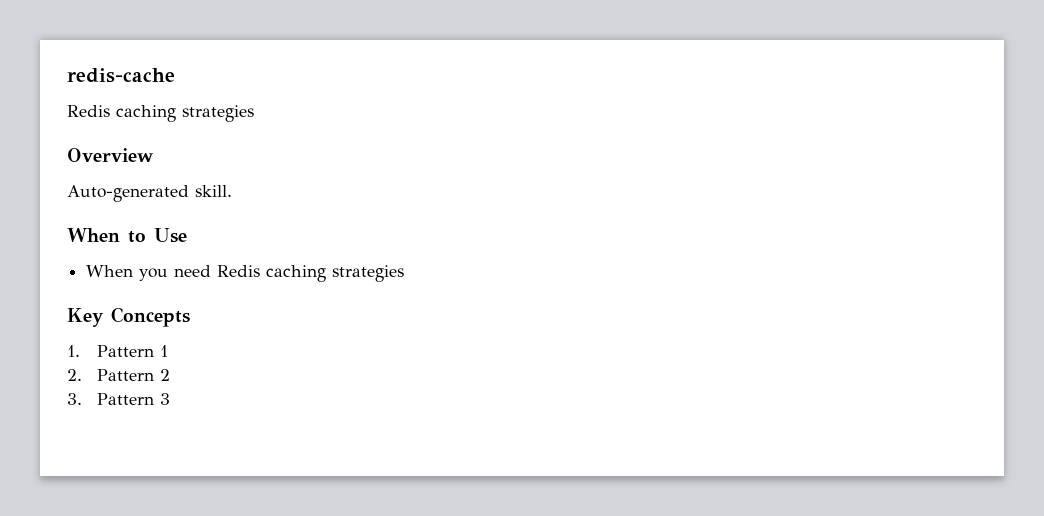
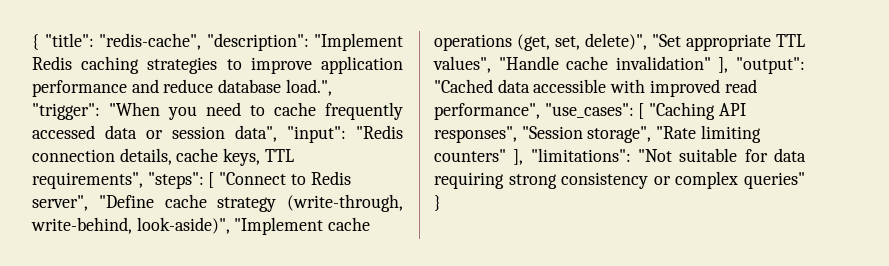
[67,68,175,83] [67,105,254,122] [67,148,154,162] [67,185,232,202] [67,228,187,243] [86,265,405,282] [67,307,190,327] [67,345,168,357] [67,369,170,381] [67,393,170,405] redis-cache // Redis caching strategies // Overview // Auto-generated skill. // When to Use // When you need Redis caching strategies // Key Concepts // 1. Pattern 1 // 2. Pattern 2 // 3. Pattern 3 -> [32,33,403,51] [32,56,403,74] [32,79,332,97] [32,102,403,120] [32,125,403,143] [32,148,294,166] [32,171,351,189] [32,194,403,212] [31,217,371,235] [434,33,805,51] [433,56,805,74] [434,79,757,97] [434,102,746,120] [434,125,761,143] [434,148,806,165] [434,171,805,189] [434,195,441,211] { "title": "redis-cache", "description": "Implement Redis caching strategies to improve application performance and reduce database load.", "trigger": "When you need to cache frequently accessed data or session data", "input": "Redis connection details, cache keys, TTL requirements", "steps": [ "Connect to Redis server", "Define cache strategy (write-through, write-behind, look-aside)", "Implement cache operations (get, set, delete)", "Set appropriate TTL values", "Handle cache invalidation" ], "output": "Cached data accessible with improved read performance", "use_cases": [ "Caching API responses", "Session storage", "Rate limiting counters" ], "limitations": "Not suitable for data requiring strong consistency or complex queries" }

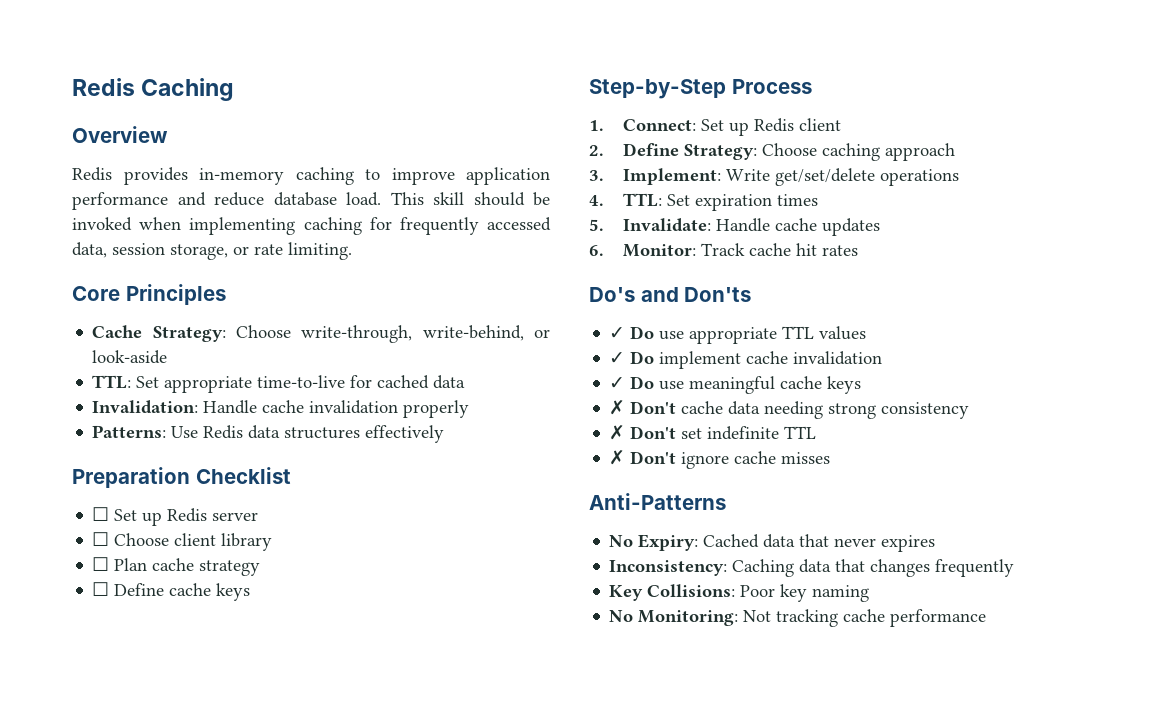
[32,33,403,51] [32,56,218,74] { "title": "redis-cache", "description": "Implement Redis caching strategies -> [72,78,235,101] [72,126,168,143] [72,167,354,185] Redis Caching // Overview // Redis provides in-memory caching
[285,79,332,96] [32,102,403,120] [32,125,403,143] [32,148,294,166] [32,171,351,189] [32,194,403,212] [31,217,371,235] [434,33,805,51] [433,56,805,74] [434,79,757,97] [434,102,746,120] [434,125,761,143] [434,148,806,165] [434,171,805,189] [434,195,441,211] load.", "trigger": "When you need to cache frequently accessed data or session data", "input": "Redis connection details, cache keys, TTL requirements", "steps": [ "Connect to Redis server", "Define cache strategy (write-through, write-behind, look-aside)", "Implement cache operations (get, set, delete)", "Set appropriate TTL values", "Handle cache invalidation" ], "output": "Cached data accessible with improved read performance", "use_cases": [ "Caching API responses", "Session storage", "Rate limiting counters" ], "limitations": "Not suitable for data requiring strong consistency or complex queries" } -> [346,192,550,206] [72,217,551,235] [72,242,352,260] [72,284,226,305] [92,325,550,343] [92,350,168,364] [92,375,466,393] [92,400,470,418] [92,425,445,443] [72,467,291,488] [92,507,259,526] [92,532,273,551] [92,557,261,576] [92,582,251,601] [589,79,812,99] [589,118,841,136] [589,143,955,161] [589,168,959,186] [589,193,818,211] [589,218,880,236] [589,243,858,257] [589,287,752,302] [609,326,867,344] [609,351,883,369] [609,376,862,394] [609,400,970,419] [609,425,817,440] [609,450,831,469] [589,493,726,510] [609,534,936,552] [609,559,1015,577] [609,584,870,602] [609,609,987,627] load. This skill should be invoked when implementing caching for frequently accessed data, session storage, or rate limiting. // Core Principles // Cache Strategy: Choose write-through, write-behind, or look-aside // TTL: Set appropriate time-to-live for cached data // Invalidation: Handle cache invalidation properly // Patterns: Use Redis data structures effectively // Preparation Checklist // ☐ Set up Redis server // ☐ Choose client library // ☐ Plan cache strategy // ☐ Define cache keys // Step-by-Step Process // 1. Connect: Set up Redis client // 2. Define Strategy: Choose caching approach // 3. Implement: Write get/set/delete operations // 4. TTL: Set expiration times // 5. Invalidate: Handle cache updates // 6. Monitor: Track cache hit rates // Do's and Don'ts // ✓ Do use appropriate TTL values // ✓ Do implement cache invalidation // ✓ Do use meaningful cache keys // ✗ Don't cache data needing strong consistency // ✗ Don't set indefinite TTL // ✗ Don't ignore cache misses // Anti-Patterns // No Expiry: Cached data that never expires // Inconsistency: Caching data that changes frequently // Key Collisions: Poor key naming // No Monitoring: Not tracking cache performance

